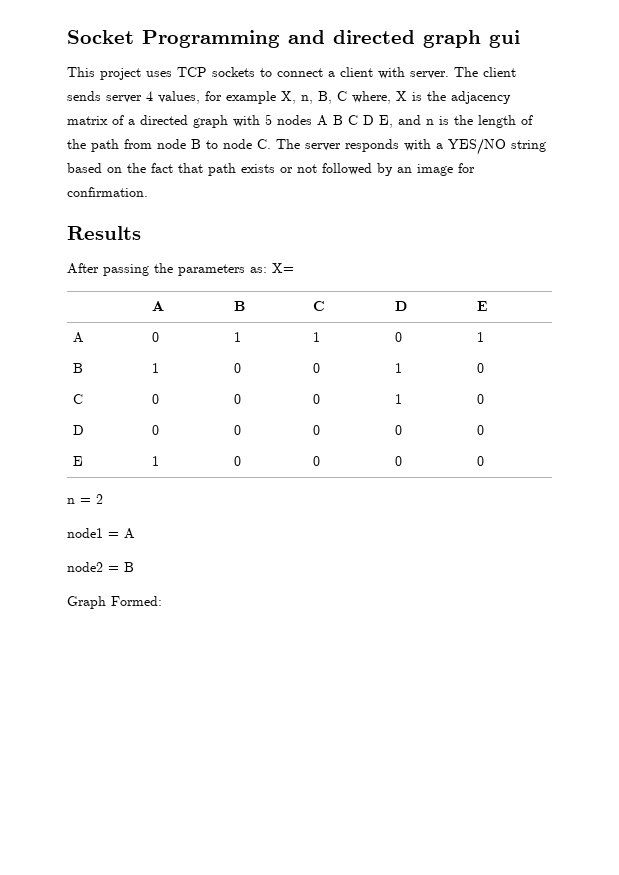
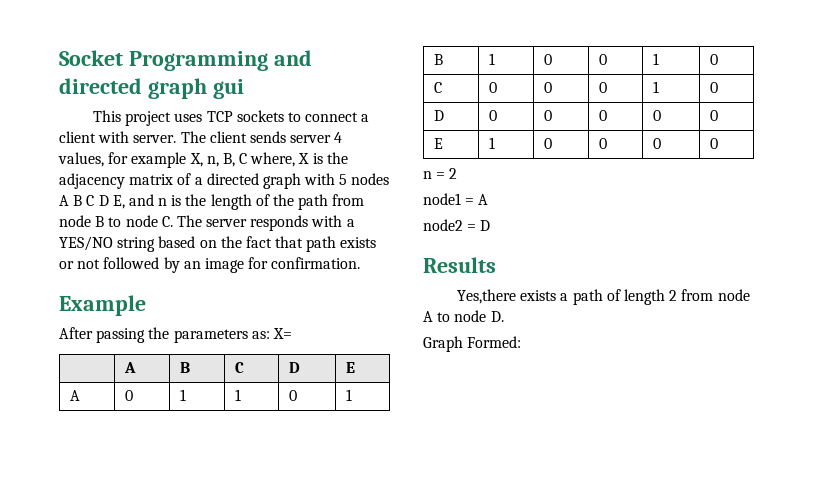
[67,226,141,240] Results -> [59,295,146,316] Example
[124,562,134,572] B -> [480,220,491,231] [423,257,496,273] [457,289,750,305] [423,310,504,322] D // Results // Yes,there exists a path of length 2 from node A to node D.

